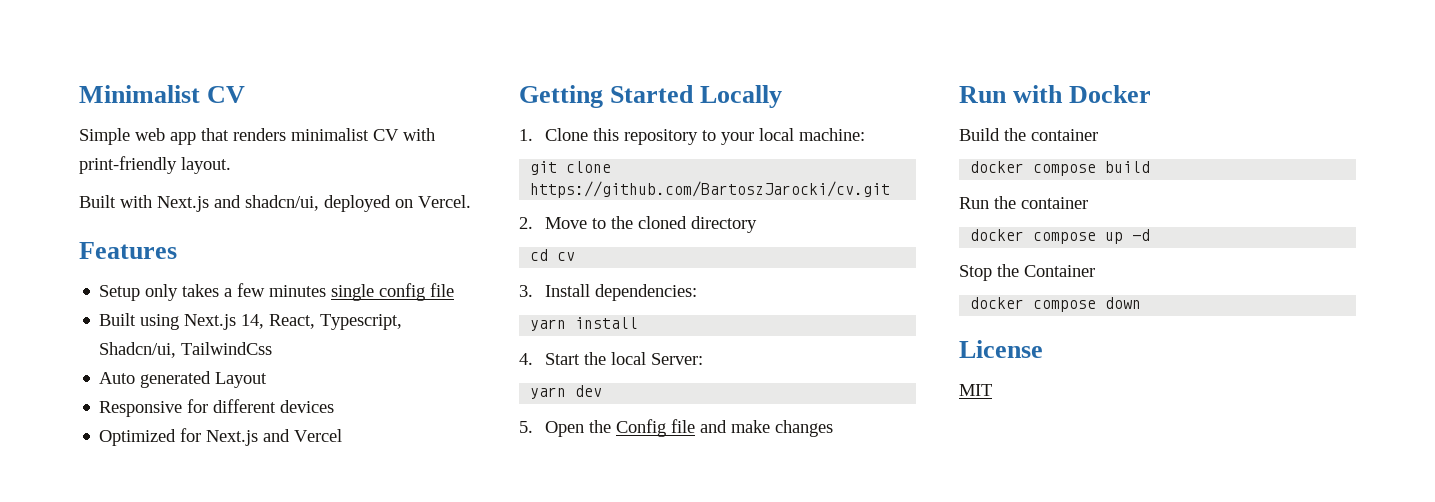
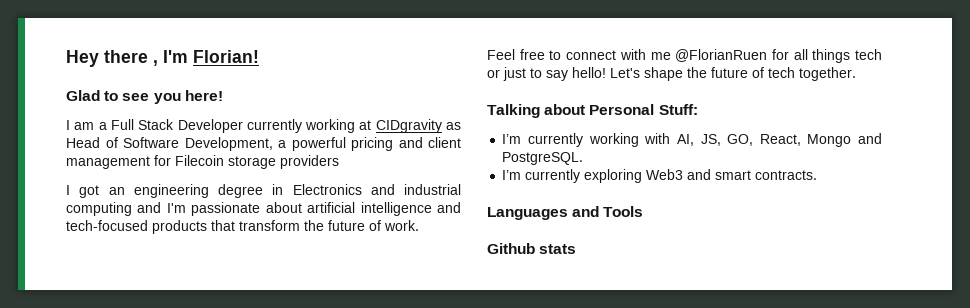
[79,85,246,103] [79,128,435,145] [79,156,231,174] [79,195,471,212] [79,242,177,259] [99,283,455,301] [99,313,403,330] [99,342,273,358] [99,371,268,388] [99,399,335,417] [99,428,343,446] [519,85,783,108] [519,128,865,145] [530,161,612,175] [530,181,891,198] [519,216,757,233] [530,249,576,261] [519,284,697,301] [530,317,639,331] [519,352,703,365] [530,385,603,399] [519,419,833,437] [959,85,1152,103] [959,128,1098,141] [970,161,1151,176] [959,196,1088,209] [970,229,1151,244] [959,264,1095,281] [970,297,1142,312] [959,340,1043,358] [959,384,992,396] Minimalist CV // Simple web app that renders minimalist CV with print-friendly layout. // Built with Next.js and shadcn/ui, deployed on Vercel. // Features // Setup only takes a few minutes single config file // Built using Next.js 14, React, Typescript, Shadcn/ui, TailwindCss // Auto generated Layout // Responsive for different devices // Optimized for Next.js and Vercel // Getting Started Locally // 1. Clone this repository to your local machine: // git clone https://github.com/BartoszJarocki/cv.git // 2. Move to the cloned directory // cd cv // 3. Install dependencies: // yarn install // 4. Start the local Server: // yarn dev // 5. Open the Config file and make changes // Run with Docker // Build the container // docker compose build // Run the container // docker compose up -d // Stop the Container // docker compose down // License // MIT -> [66,50,259,67] [66,90,223,104] [66,119,462,133] [66,137,461,151] [66,155,339,169] [66,184,461,198] [66,202,461,216] [66,220,419,234] [487,49,882,63] [487,67,856,81] [487,104,698,118] [502,133,882,147] [502,152,584,165] [502,169,818,183] [487,206,644,220] [487,243,577,254] Hey there , I'm Florian! // Glad to see you here! // I am a Full Stack Developer currently working at CIDgravity as Head of Software Development, a powerful pricing and client management for Filecoin storage providers // I got an engineering degree in Electronics and industrial computing and I'm passionate about artificial intelligence and tech-focused products that transform the future of work. // Feel free to connect with me @FlorianRuen for all things tech or just to say hello! Let's shape the future of tech together. // Talking about Personal Stuff: // I’m currently working with AI, JS, GO, React, Mongo and PostgreSQL. // I’m currently exploring Web3 and smart contracts. // Languages and Tools // Github stats

